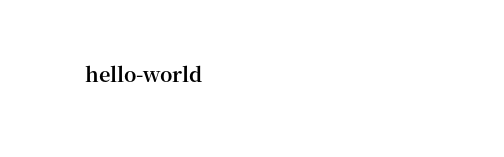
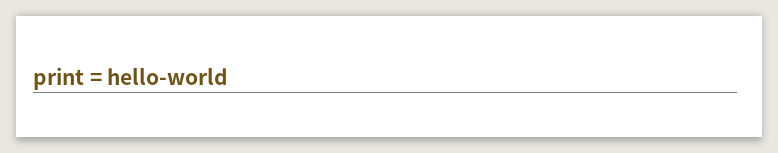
(85, 73) none -> [33,67,102,90] print =

